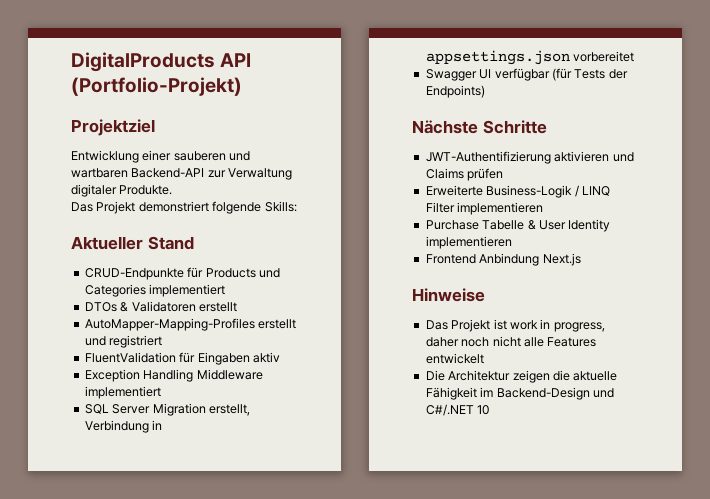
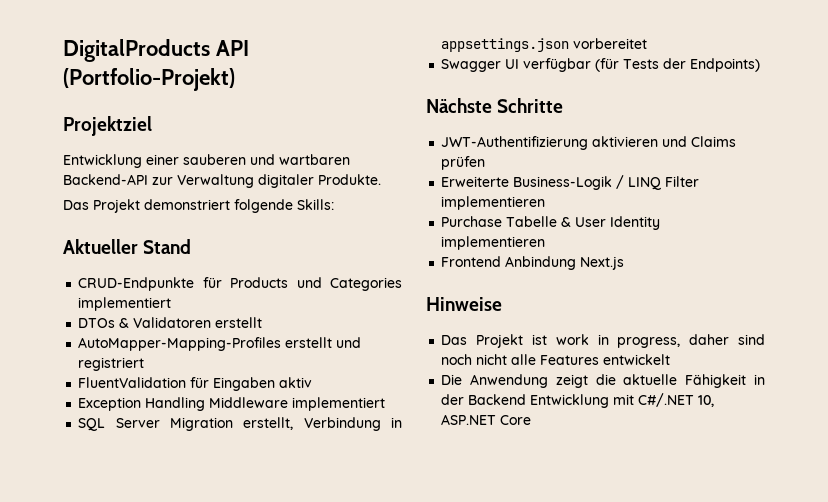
(459, 342) none -> [738,334,765,345] sind
[448,370,550,383] Architektur zeigen -> [470,374,588,388] Anwendung zeigt
[480,387,614,400] [425,404,490,416] im Backend-Design und C#/.NET 10 -> [754,374,765,385] [441,393,715,408] [441,414,532,425] in der Backend Entwicklung mit C#/.NET 10, ASP.NET Core

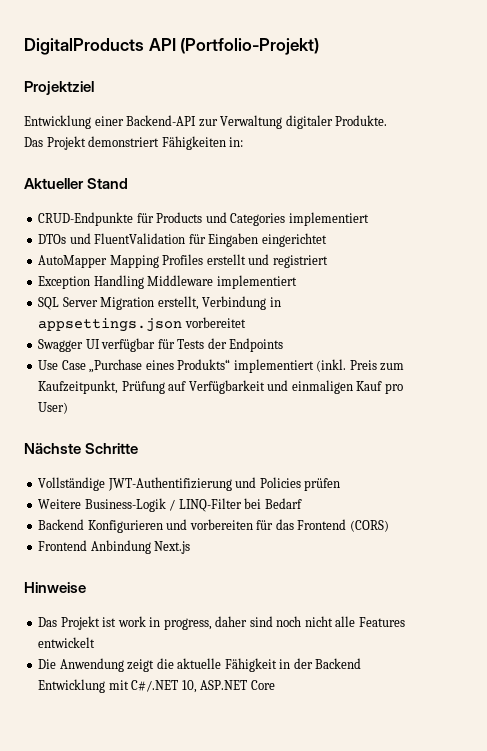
[183,154,350,165] sauberen und wartbaren -> (124, 121) none
[234,199,334,213] folgende Skills: -> [161,136,244,150] Fähigkeiten in:
[119,317,263,328] [78,337,282,351] & Validatoren erstellt // AutoMapper-Mapping-Profiles -> [69,233,327,247] [38,254,204,268] und FluentValidation für Eingaben eingerichtet // AutoMapper Mapping Profiles
[78,377,313,391] // FluentValidation für Eingaben aktiv -> (328, 261) none
[595,58,620,72] (für -> [157,339,175,349] für
[690,58,761,72] [426,98,564,113] [441,136,737,150] Endpoints) // Nächste Schritte // JWT-Authentifizierung aktivieren und Claims -> [229,338,284,352] [38,359,405,373] [38,380,403,394] [38,402,69,414] [24,443,139,454] [38,477,301,491] Endpoints // Use Case „Purchase eines Produkts“ implementiert (inkl. Preis zum Kaufzeitpunkt, Prüfung auf Verfügbarkeit und einmaligen Kauf pro User) // Nächste Schritte // Vollständige JWT-Authentifizierung und Policies
[441,176,510,187] Erweiterte -> [38,499,82,509] Weitere
[628,176,700,190] [441,196,546,210] [441,216,661,230] [441,236,546,250] LINQ Filter implementieren // Purchase Tabelle & User Identity implementieren -> [178,498,302,512] [38,519,389,533] LINQ-Filter bei Bedarf // Backend Konfigurieren und vorbereiten für das Frontend (CORS)

